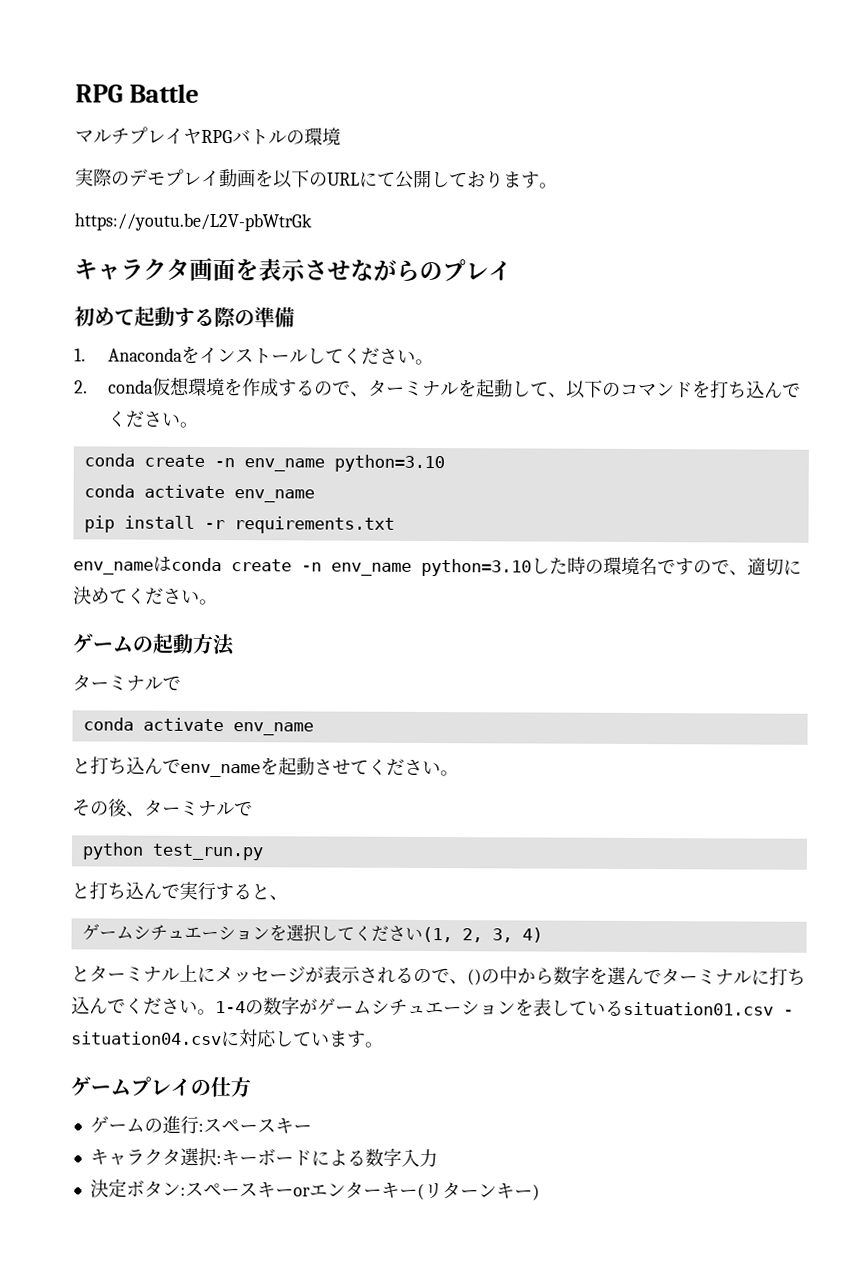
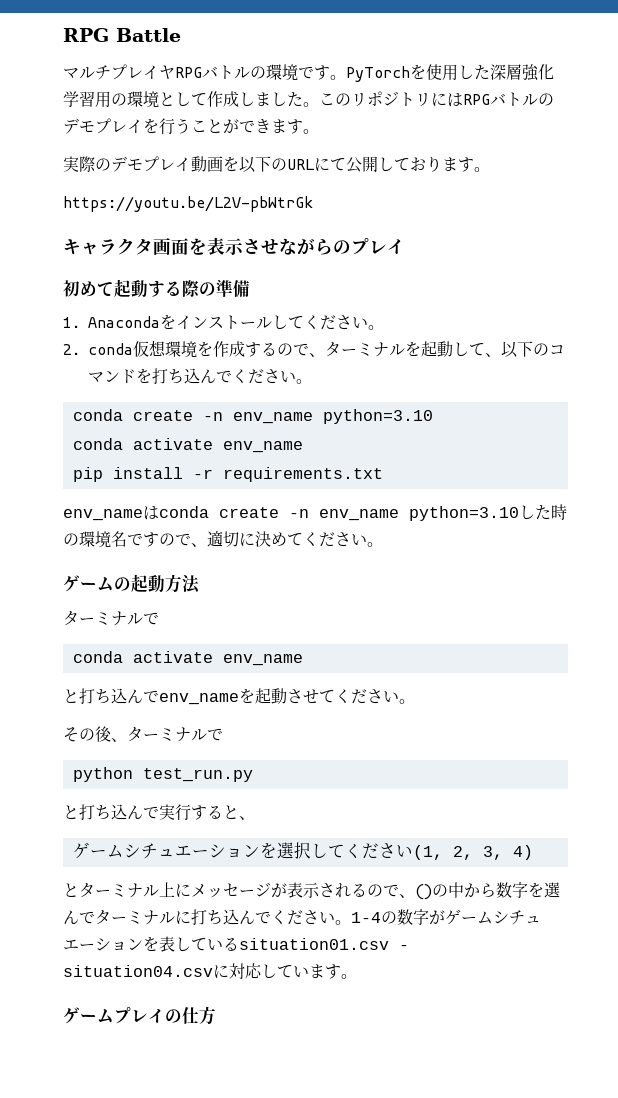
(341, 136) none -> [298,64,554,82] [63,91,554,108] [63,118,319,135] です。PyTorchを使用した深層強化学習用の環境として作成しました。このリポジトリにはRPGバトルのデモプレイを行うことができます。
[89,1115,312,1134] [89,1147,438,1168] [89,1178,540,1201] // ゲームの進行:スペースキー // キャラクタ選択:キーボードによる数字入力 // 決定ボタン:スペースキーorエンターキー(リターンキー) -> (216, 1015) none

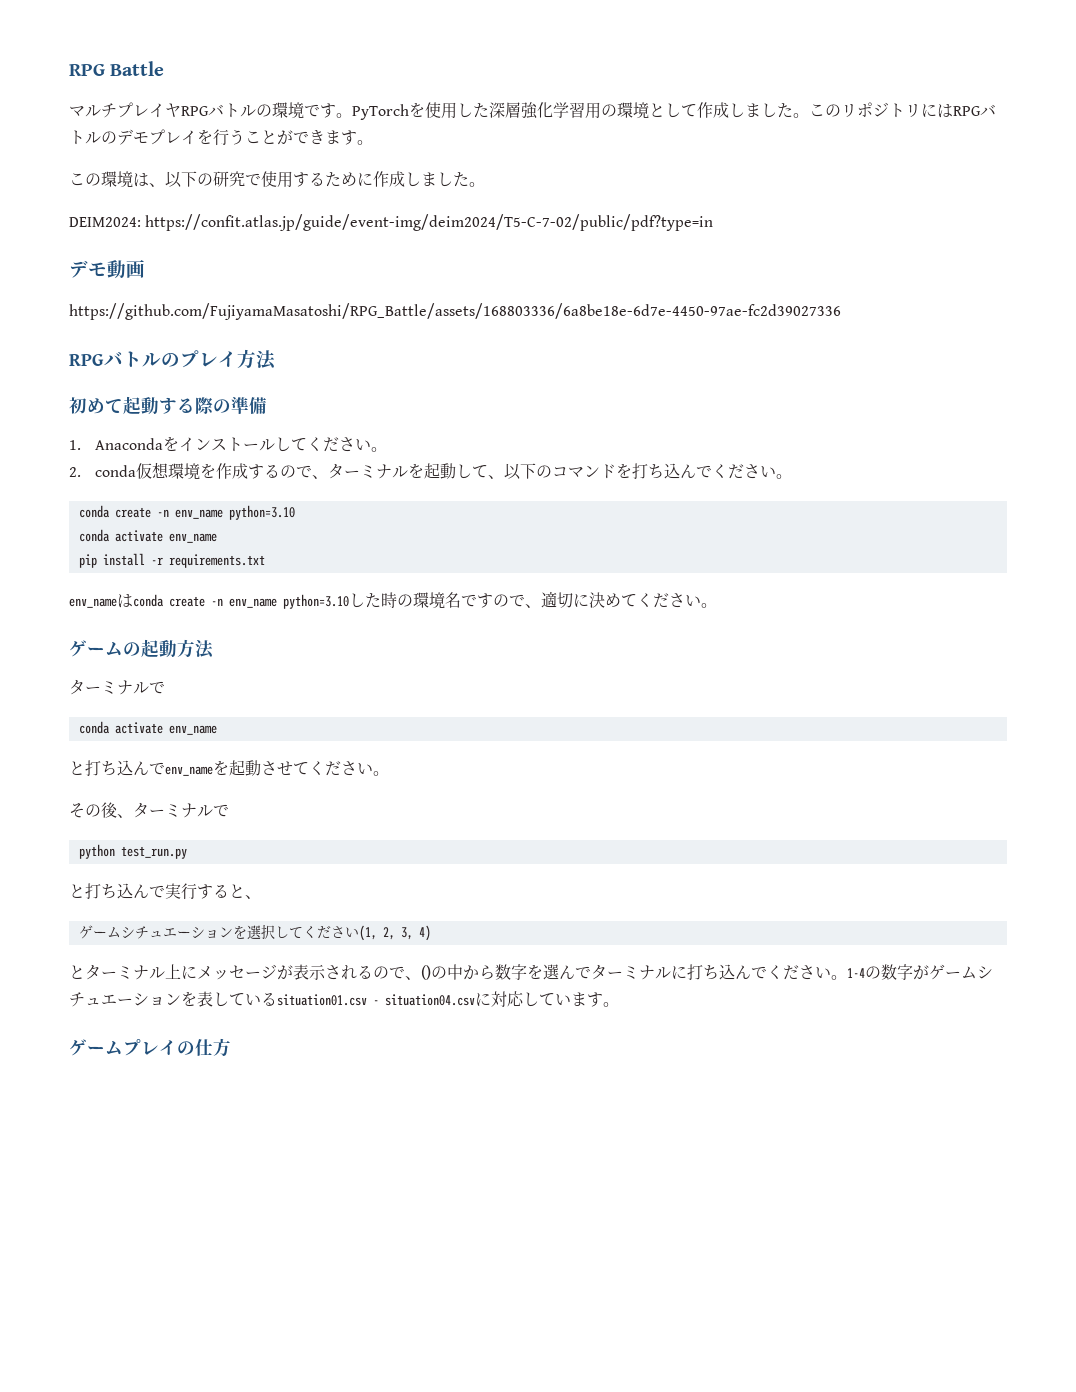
[63,156,490,173] [63,196,313,212] [63,237,333,255] 実際のデモプレイ動画を以下のURLにて公開しております。 // https://youtu.be/L2V-pbWtrGk // キャラクタ画面を表示させながら -> [69,171,485,188] [69,214,714,231] [69,260,145,279] [69,303,841,320] [69,351,161,367] この環境は、以下の研究で使用するために作成しました。 // DEIM2024: https://confit.atlas.jp/guide/event-img/deim2024/T5-C-7-02/public/pdf?type=in // デモ動画 // https://github.com/FujiyamaMasatoshi/RPG_Battle/assets/168803336/6a8be18e-6d7e-4450-97ae-fc2d39027336 // RPGバトル
(405, 246) none -> [237,349,276,370] 方法

